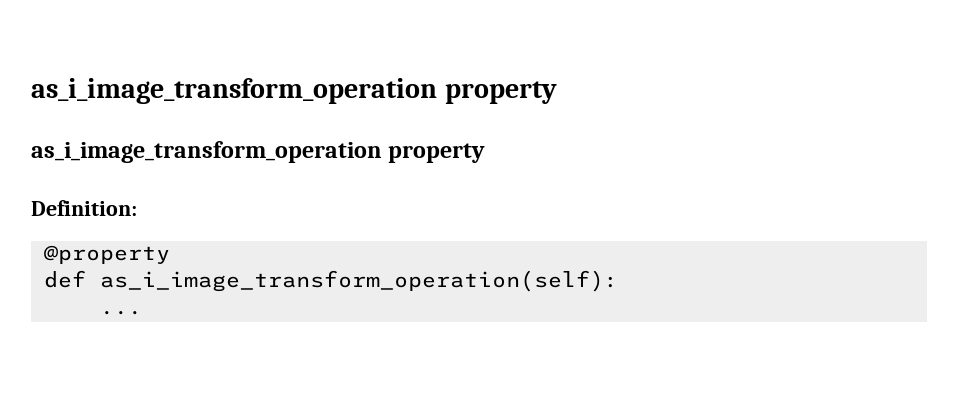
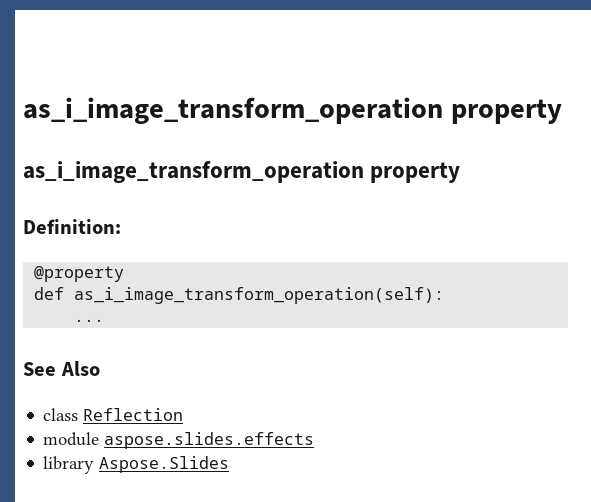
(142, 312) none -> [23,361,100,376] [43,408,184,421] [43,432,315,449] [43,456,230,474] // See Also // class Reflection // module aspose.slides.effects // library Aspose.Slides

